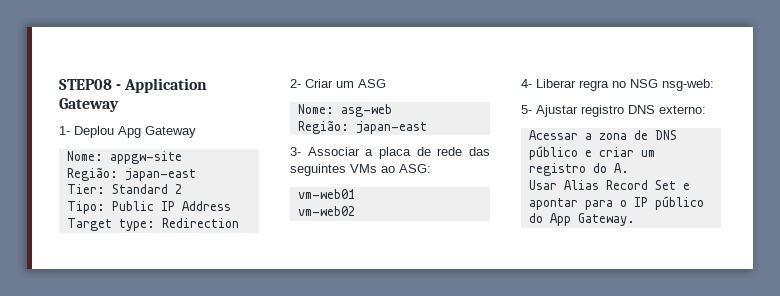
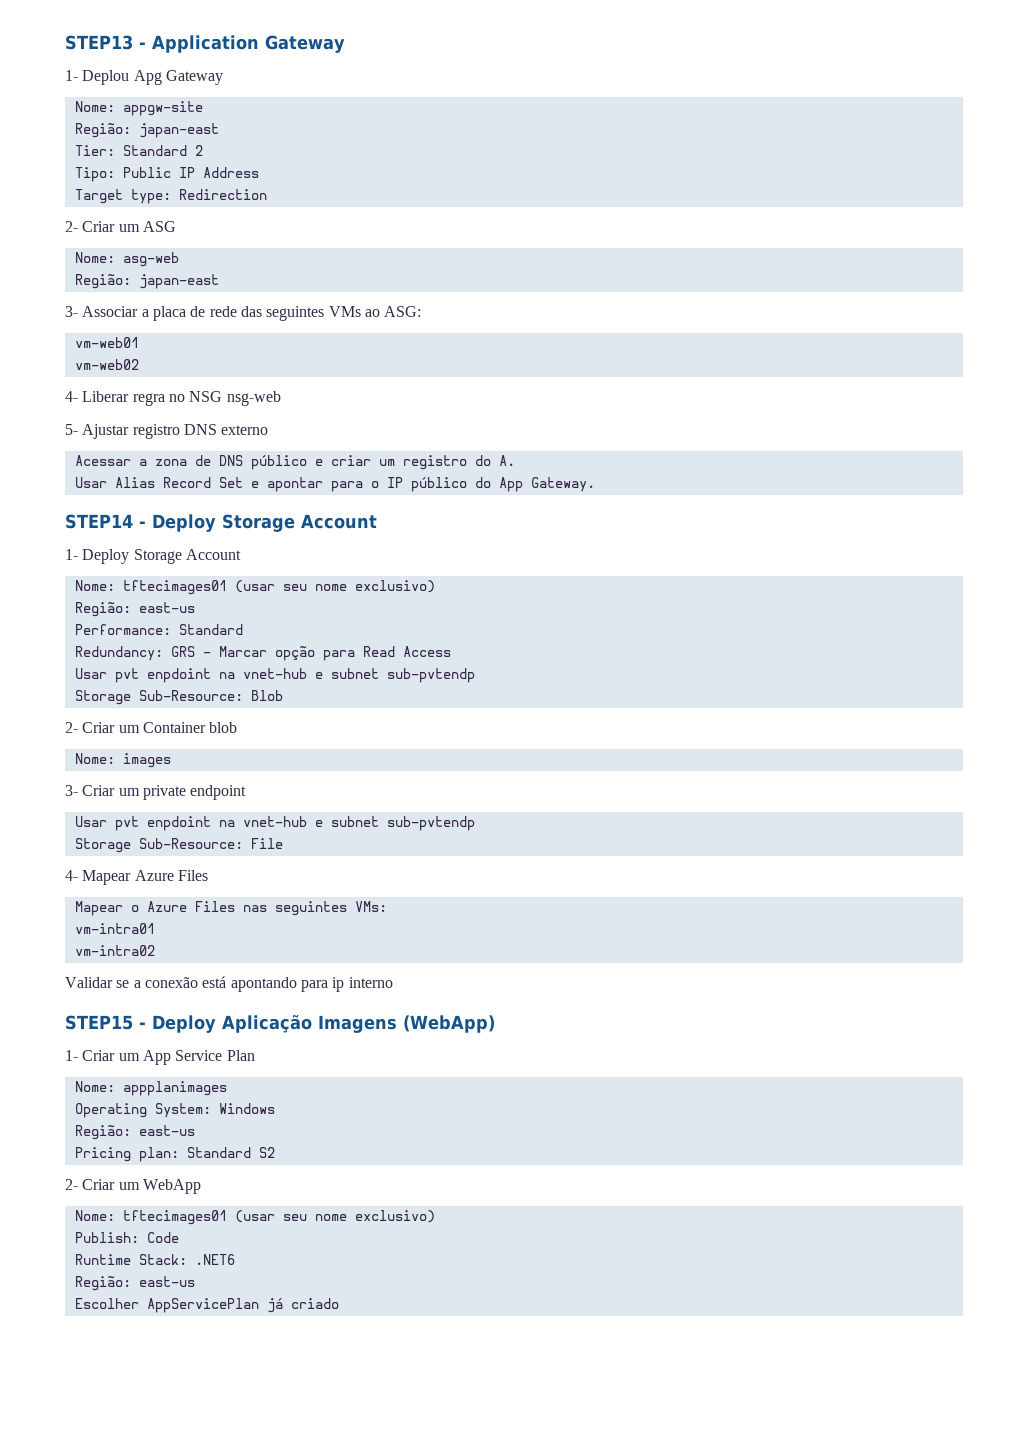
[59,79,112,90] STEP08 -> [65,35,133,50] STEP13
[662,79,714,91] nsg-web: -> [226,391,281,406] nsg-web
[659,105,706,114] externo: -> [221,425,269,435] externo
(635, 219) none -> [65,514,377,532] [65,549,241,564] [74,580,435,595] [74,602,195,617] [74,624,243,635] [74,646,451,661] [74,668,475,683] [74,690,283,705] [65,722,238,733] [74,753,171,768] [65,785,247,800] [74,816,475,831] [74,838,283,853] [65,870,208,885] [74,901,387,916] [74,923,155,934] [74,945,155,956] [65,976,393,992] [65,1015,495,1033] [65,1050,255,1065] [74,1081,227,1096] [74,1103,275,1118] [74,1125,195,1140] [74,1147,275,1162] [65,1179,201,1194] [74,1210,435,1225] [74,1232,179,1243] [74,1254,235,1265] [74,1276,195,1291] [74,1298,339,1313] // STEP14 - Deploy Storage Account // 1- Deploy Storage Account // Nome: tftecimages01 (usar seu nome exclusivo) // Região: east-us // Performance: Standard // Redundancy: GRS - Marcar opção para Read Access // Usar pvt enpdoint na vnet-hub e subnet sub-pvtendp // Storage Sub-Resource: Blob // 2- Criar um Container blob // Nome: images // 3- Criar um private endpoint // Usar pvt enpdoint na vnet-hub e subnet sub-pvtendp // Storage Sub-Resource: File // 4- Mapear Azure Files // Mapear o Azure Files nas seguintes VMs: // vm-intra01 // vm-intra02 // Validar se a conexão está apontando para ip interno // STEP15 - Deploy Aplicação Imagens (WebApp) // 1- Criar um App Service Plan // Nome: appplanimages // Operating System: Windows // Região: east-us // Pricing plan: Standard S2 // 2- Criar um WebApp // Nome: tftecimages01 (usar seu nome exclusivo) // Publish: Code // Runtime Stack: .NET6 // Região: east-us // Escolher AppServicePlan já criado

